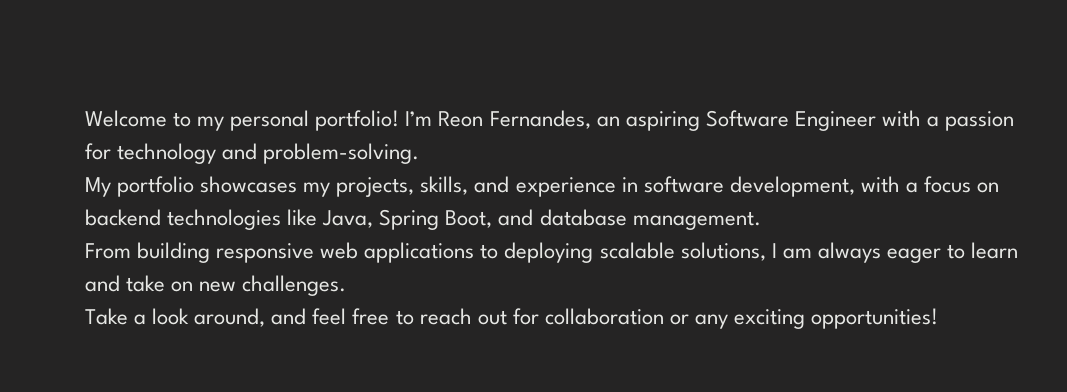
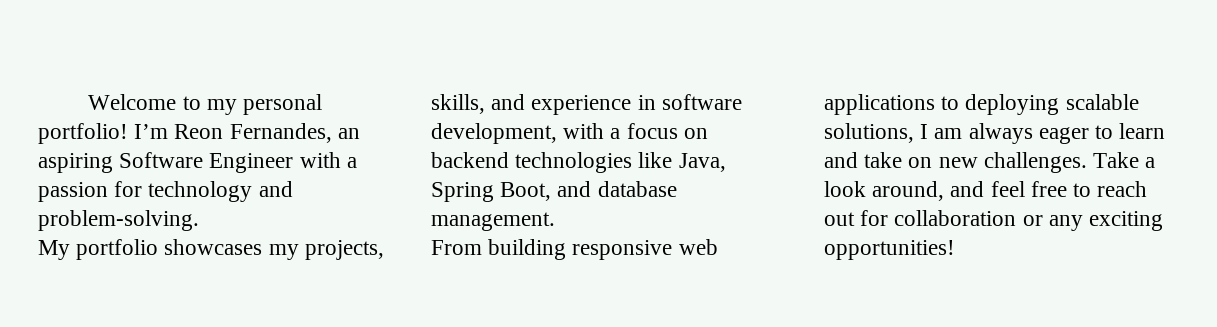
(347, 285) // -> (1087, 162) none

